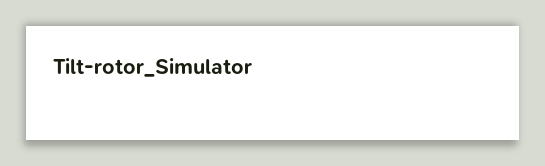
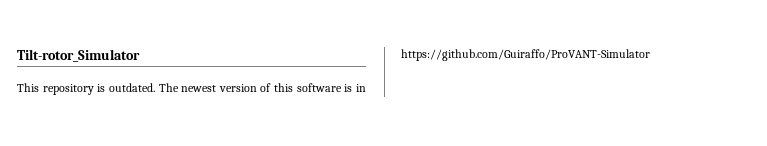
(252, 67) none -> [17,83,366,95] [401,49,650,61] // This repository is outdated. The newest version of this software is in https://github.com/Guiraffo/ProVANT-Simulator

